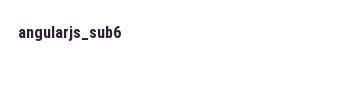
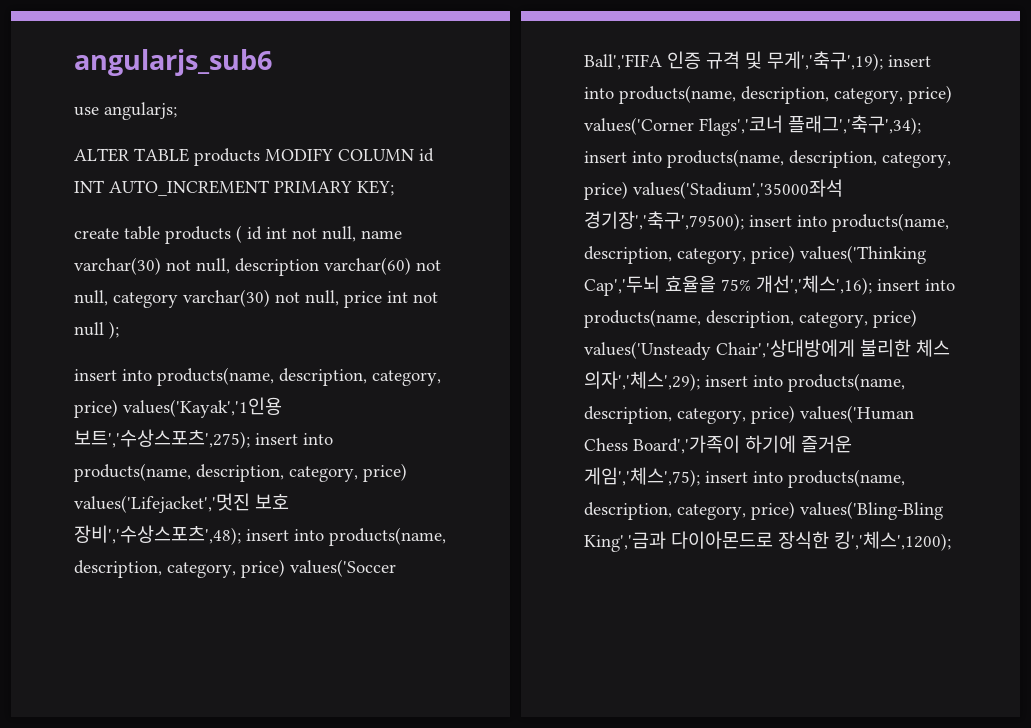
(121, 33) none -> [74,102,177,120] [74,148,434,166] [74,180,394,196] [74,225,402,244] [74,257,441,276] [74,289,438,308] [74,321,119,339] [74,367,441,386] [74,397,282,418] [74,429,333,449] [74,463,407,482] [74,493,289,513] [74,525,446,546] [74,559,396,578] [584,51,931,71] [584,85,952,104] [584,115,921,136] [584,149,951,168] [584,179,843,200] [584,211,949,232] [584,245,926,264] [584,275,955,296] [584,309,917,328] [584,339,950,360] [584,371,905,392] [584,405,914,424] [584,435,852,454] [584,467,905,488] [584,501,943,520] [584,531,951,552] // use angularjs; // ALTER TABLE products MODIFY COLUMN id INT AUTO_INCREMENT PRIMARY KEY; // create table products ( id int not null, name varchar(30) not null, description varchar(60) not null, category varchar(30) not null, price int not null ); // insert into products(name, description, category, price) values('Kayak','1인용 보트','수상스포츠',275); insert into products(name, description, category, price) values('Lifejacket','멋진 보호 장비','수상스포츠',48); insert into products(name, description, category, price) values('Soccer Ball','FIFA 인증 규격 및 무게','축구',19); insert into products(name, description, category, price) values('Corner Flags','코너 플래그','축구',34); insert into products(name, description, category, price) values('Stadium','35000좌석 경기장','축구',79500); insert into products(name, description, category, price) values('Thinking Cap','두뇌 효율을 75% 개선','체스',16); insert into products(name, description, category, price) values('Unsteady Chair','상대방에게 불리한 체스 의자','체스',29); insert into products(name, description, category, price) values('Human Chess Board','가족이 하기에 즐거운 게임','체스',75); insert into products(name, description, category, price) values('Bling-Bling King','금과 다이아몬드로 장식한 킹','체스',1200);

